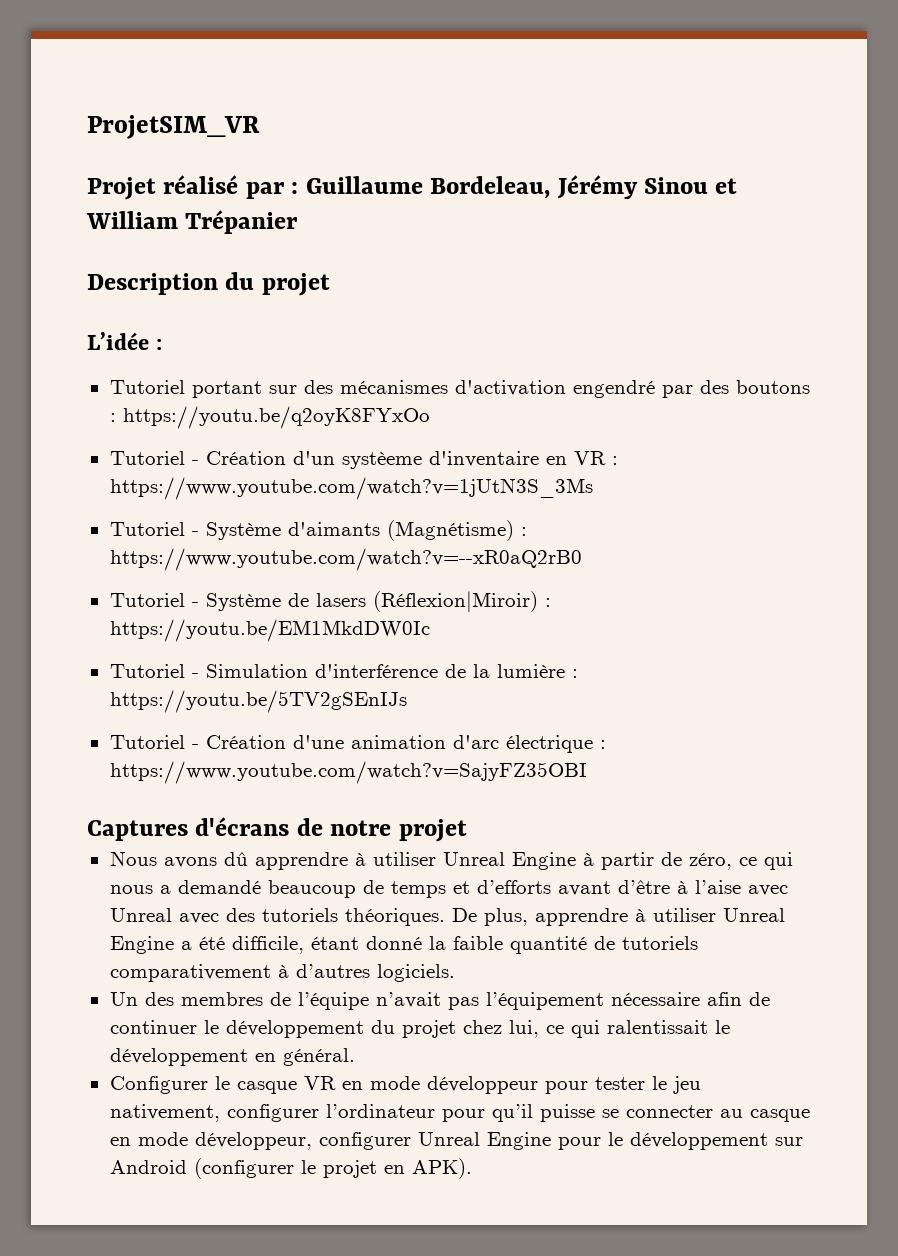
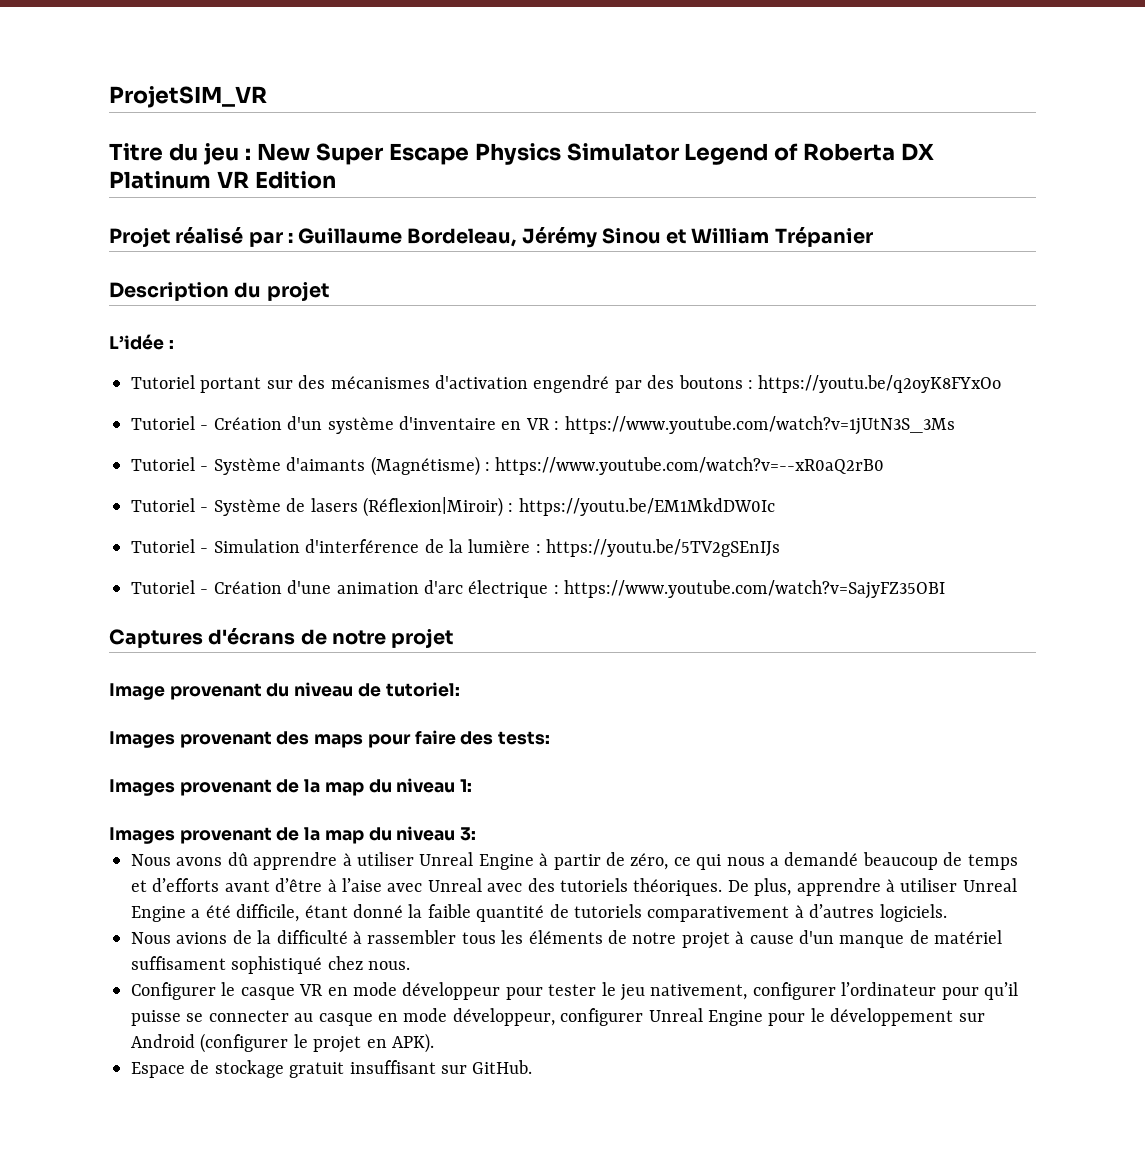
(260, 127) none -> [109,143,935,165] [109,171,336,189] // Titre du jeu : New Super Escape Physics Simulator Legend of Roberta DX Platinum VR Edition
[341,452,422,469] systèeme -> [327,417,394,434] système
(467, 830) none -> [109,682,460,700] [109,730,551,748] [109,778,473,796] [109,826,477,844] // Image provenant du niveau de tutoriel: // Images provenant des maps pour faire des tests: // Images provenant de la map du niveau 1: // Images provenant de la map du niveau 3:
[109,992,770,1010] [109,1020,730,1038] [109,1048,355,1066] Un des membres de l’équipe n’avait pas l’équipement nécessaire afin de continuer le développement du projet chez lui, ce qui ralentissait le développement en général. -> [131,930,1003,949] [131,956,411,974] Nous avions de la difficulté à rassembler tous les éléments de notre projet à cause d'un manque de matériel suffisament sophistiqué chez nous.
(472, 1168) none -> [131,1060,533,1078] // Espace de stockage gratuit insuffisant sur GitHub.

